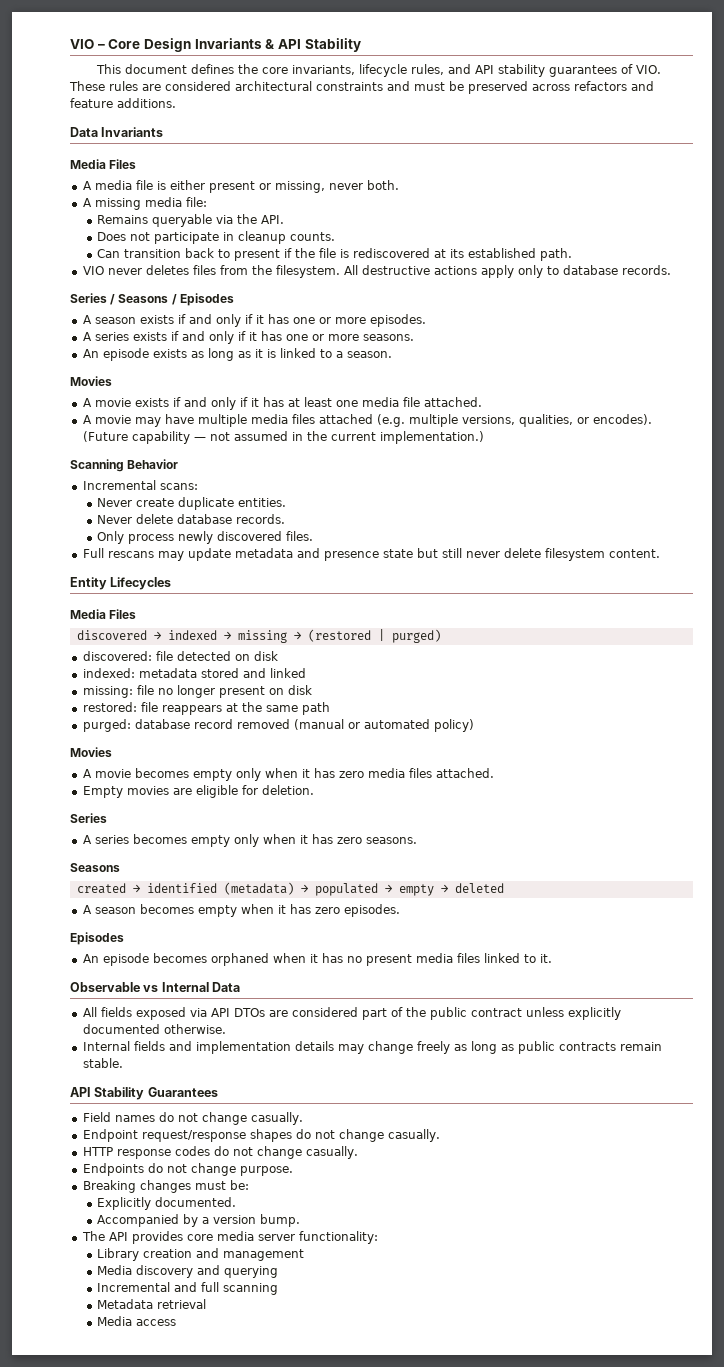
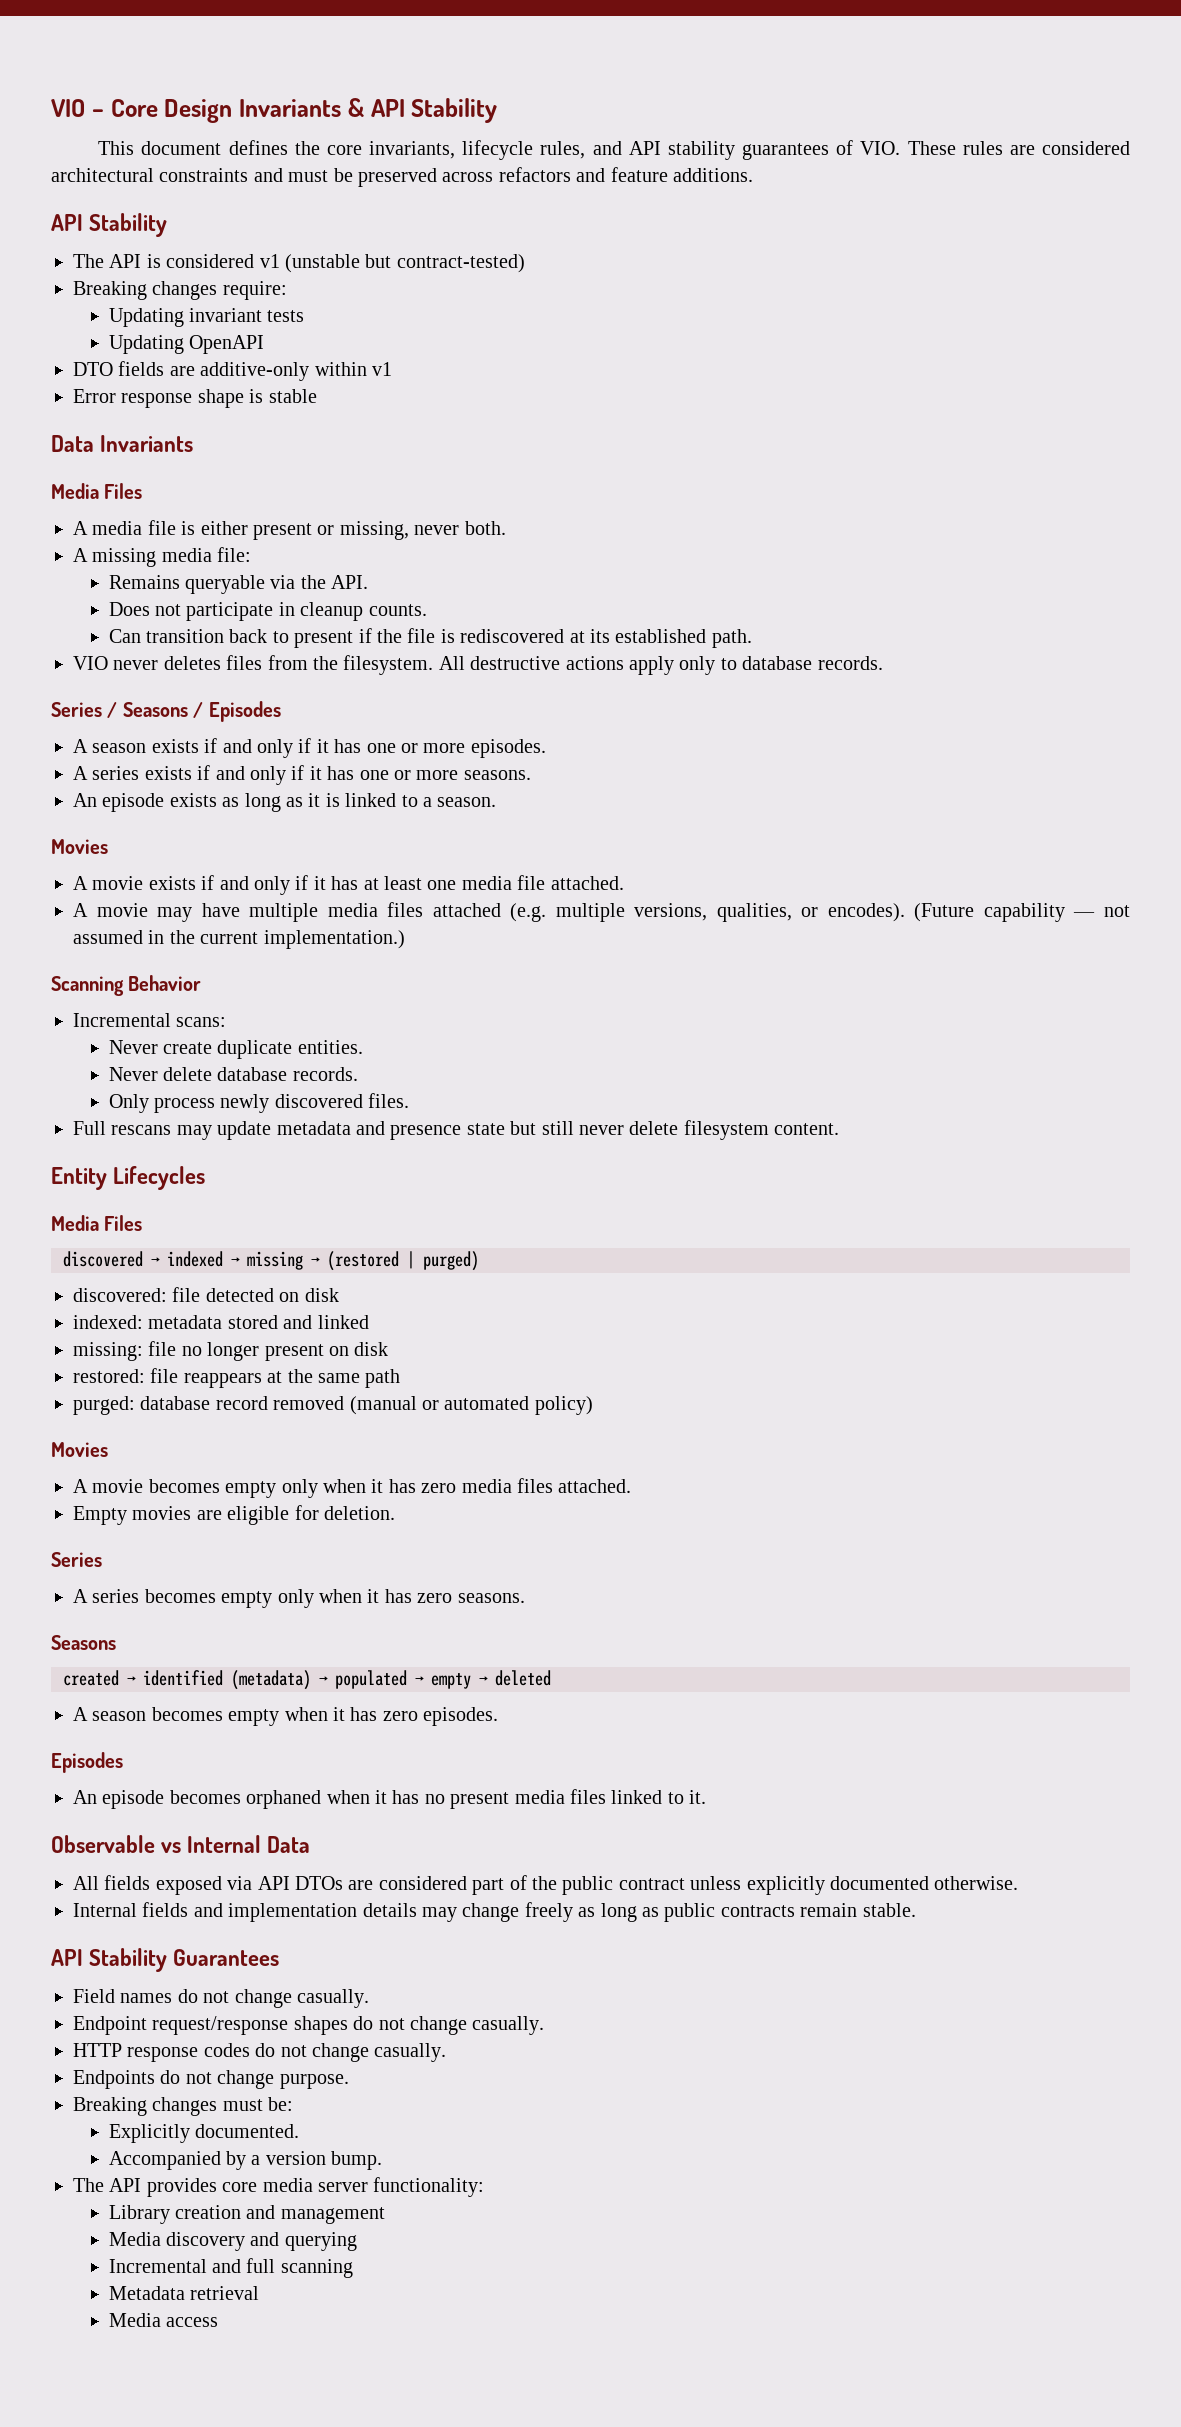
(176, 103) none -> [51,213,168,237] [73,254,525,273] [73,281,287,300] [108,308,305,327] [108,335,264,354] [73,361,392,381] [73,389,317,408] // API Stability // The API is considered v1 (unstable but contract-tested) // Breaking changes require: // Updating invariant tests // Updating OpenAPI // DTO fields are additive-only within v1 // Error response shape is stable

